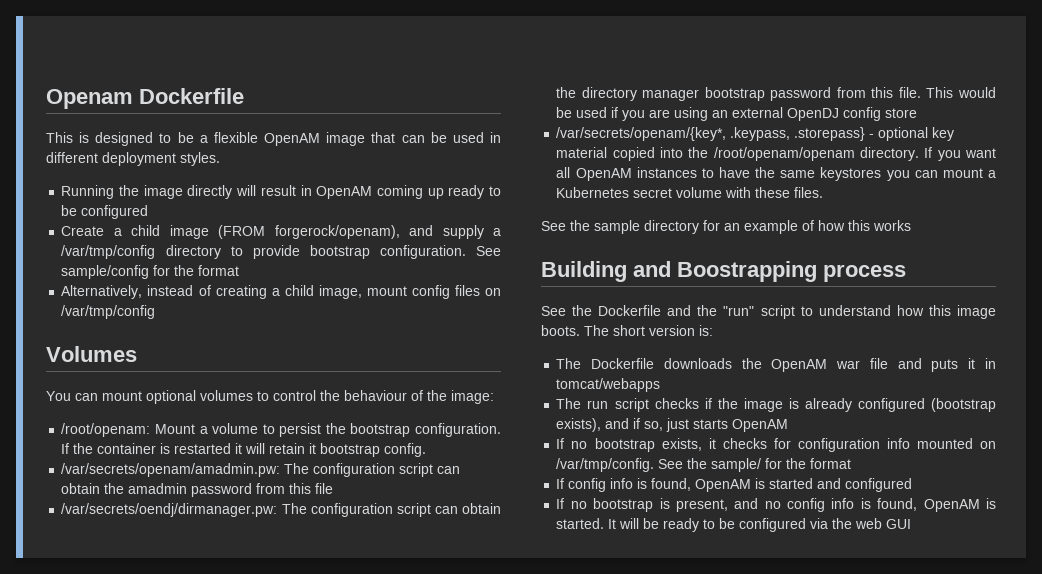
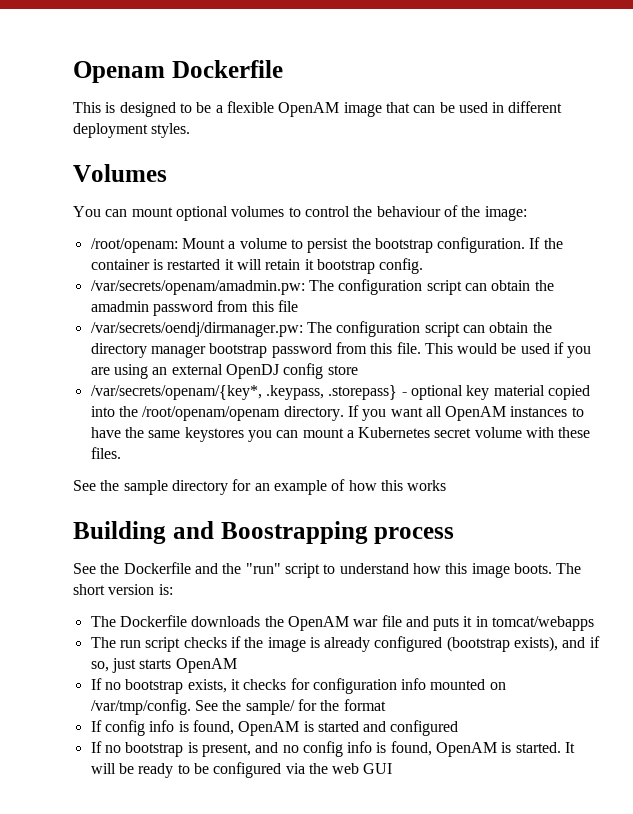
[61,185,501,199] [61,205,149,219] [61,225,501,239] [61,245,502,259] [61,265,240,279] [61,285,502,299] [61,305,156,319] // Running the image directly will result in OpenAM coming up ready to be configured // Create a child image (FROM forgerock/openam), and supply a /var/tmp/config directory to provide bootstrap configuration. See sample/config for the format // Alternatively, instead of creating a child image, mount config files on /var/tmp/config -> (191, 130) none

